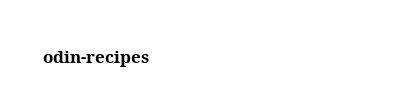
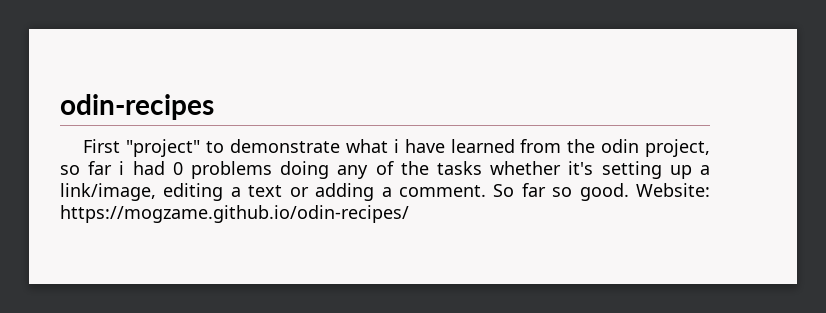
(149, 59) none -> [83,139,710,157] [60,161,710,179] [60,183,710,201] [60,205,409,223] // First "project" to demonstrate what i have learned from the odin project, so far i had 0 problems doing any of the tasks whether it's setting up a link/image, editing a text or adding a comment. So far so good. Website: https://mogzame.github.io/odin-recipes/

